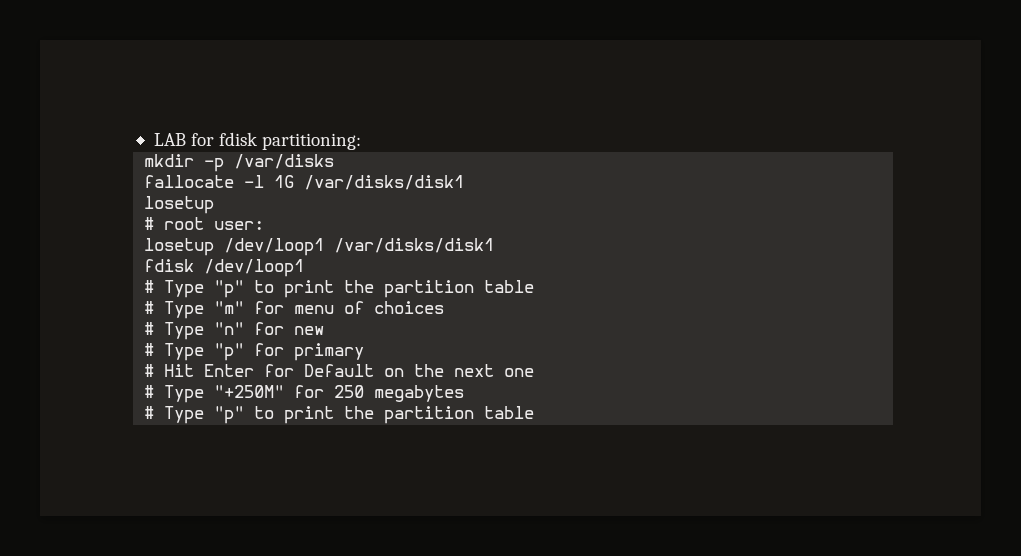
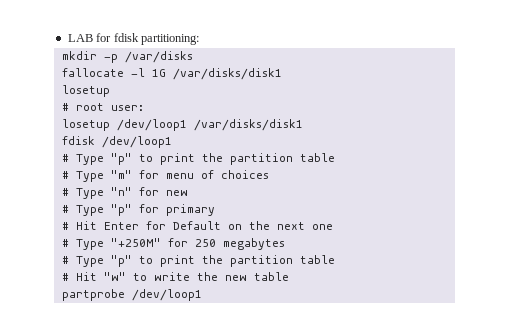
(535, 412) none -> [61,272,289,281] [61,289,202,301] // # Hit "w" to write the new table // partprobe /dev/loop1

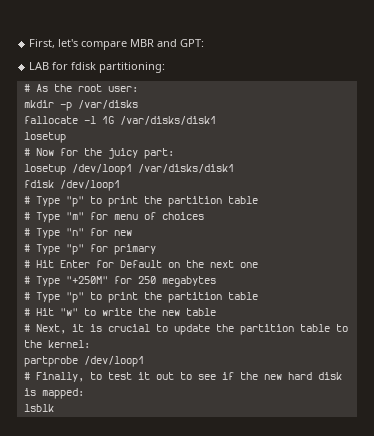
(67, 38) none -> [29,39,205,50] First, let's compare MBR and GPT: //
(199, 39) none -> [23,84,138,92] // # As the root user:
[75,103,144,111] root user: -> [35,148,174,159] Now for the juicy part:
[61,289,202,301] partprobe /dev/loop1 -> [23,324,348,335] [23,340,90,348] [23,356,144,367] [23,372,342,382] [23,388,84,399] [23,404,54,412] # Next, it is crucial to update the partition table to the kernel: // partprobe /dev/loop1 // # Finally, to test it out to see if the new hard disk is mapped: // lsblk

